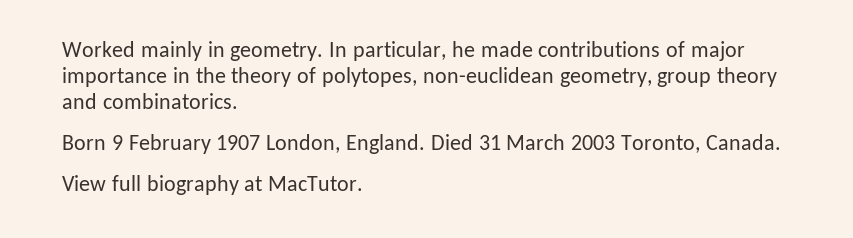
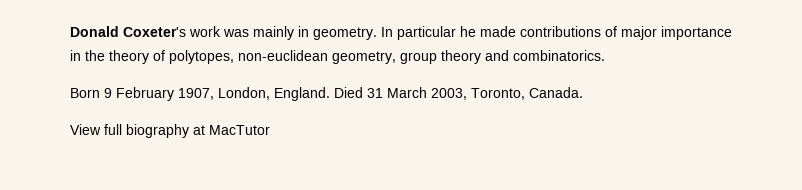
[62,41,135,57] Worked -> [70,26,249,37] Donald Coxeter's work was
[353,41,447,61] particular, -> [397,26,456,40] particular
[216,135,261,150] 1907 -> [178,88,214,100] 1907,
[571,135,616,150] 2003 -> [431,88,467,100] 2003,
[268,176,364,191] MacTutor. -> [209,125,270,135] MacTutor

